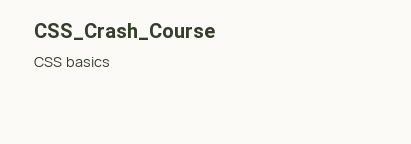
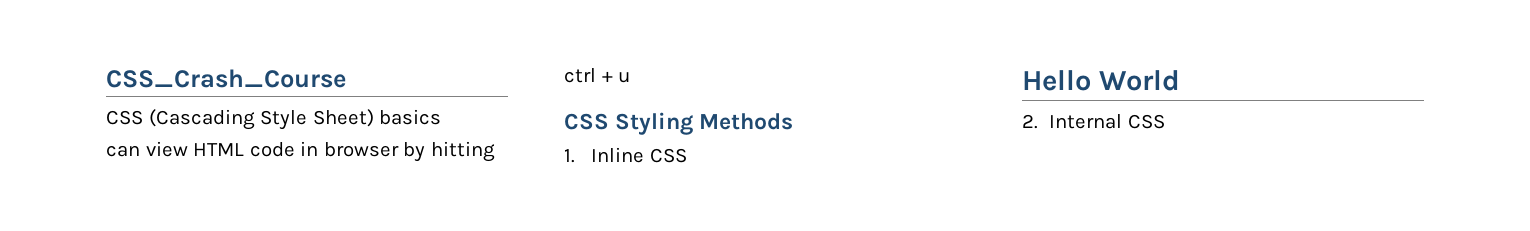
[65,57,110,67] basics -> [148,109,442,130] [106,141,495,162] [564,68,631,83] [564,112,794,135] [564,147,687,163] [1022,70,1180,91] [1022,114,1165,129] (Cascading Style Sheet) basics // can view HTML code in browser by hitting ctrl + u // CSS Styling Methods // 1. Inline CSS // Hello World // 2. Internal CSS

